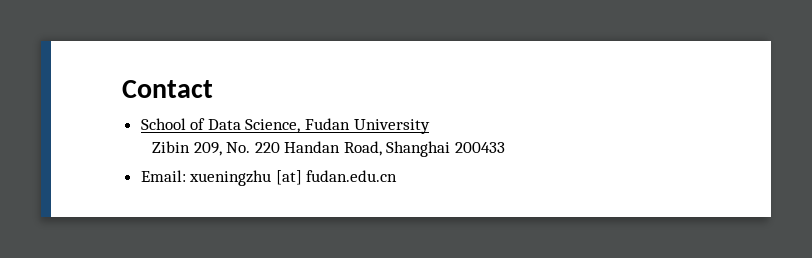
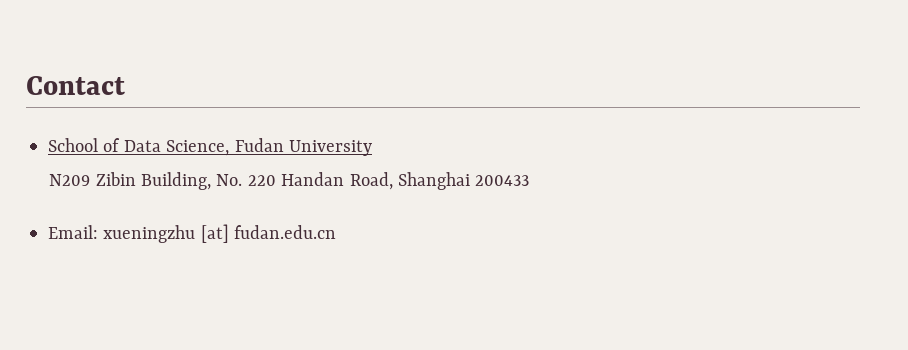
[151,141,222,156] Zibin 209, -> [49,172,211,190] N209 Zibin Building,

